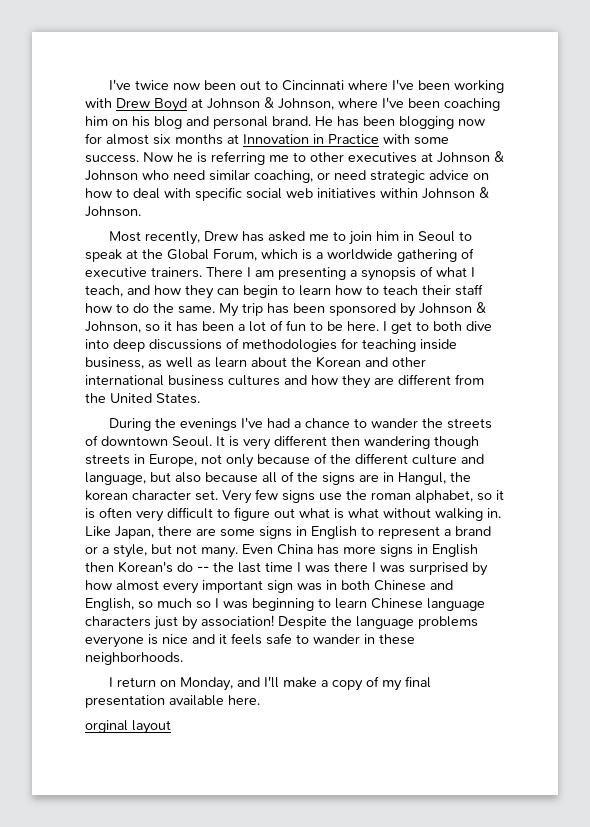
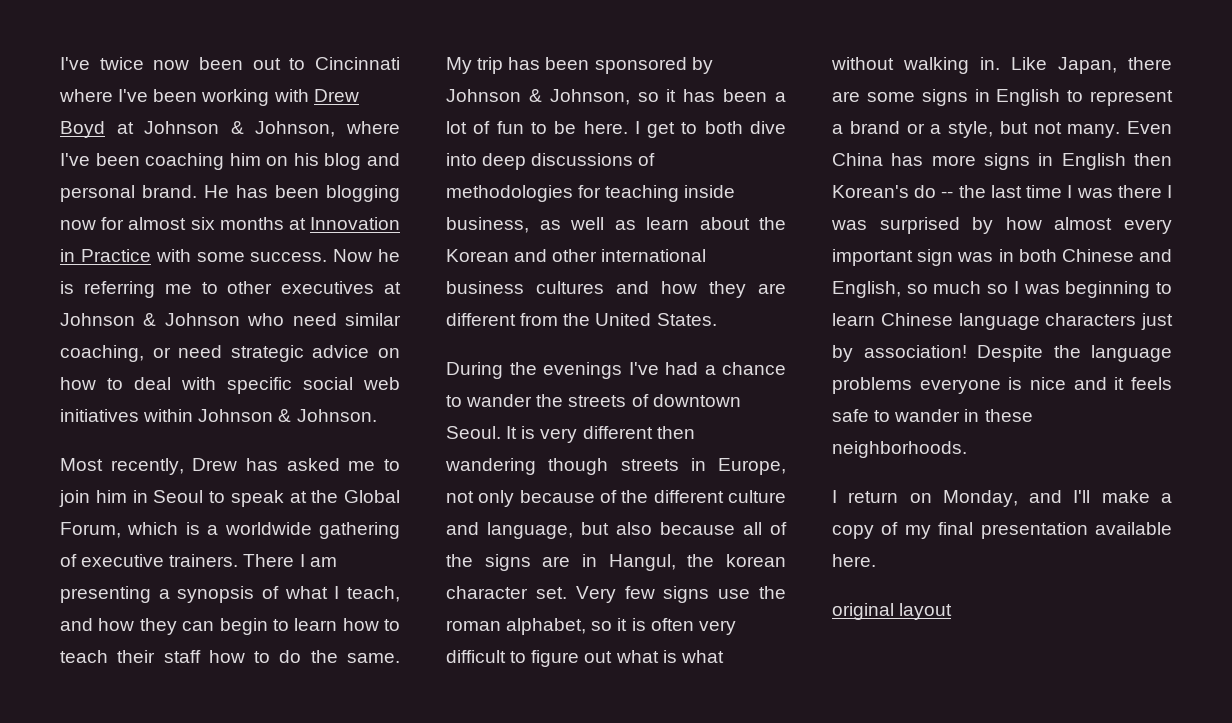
[85,720,128,733] orginal -> [832,603,894,620] original

